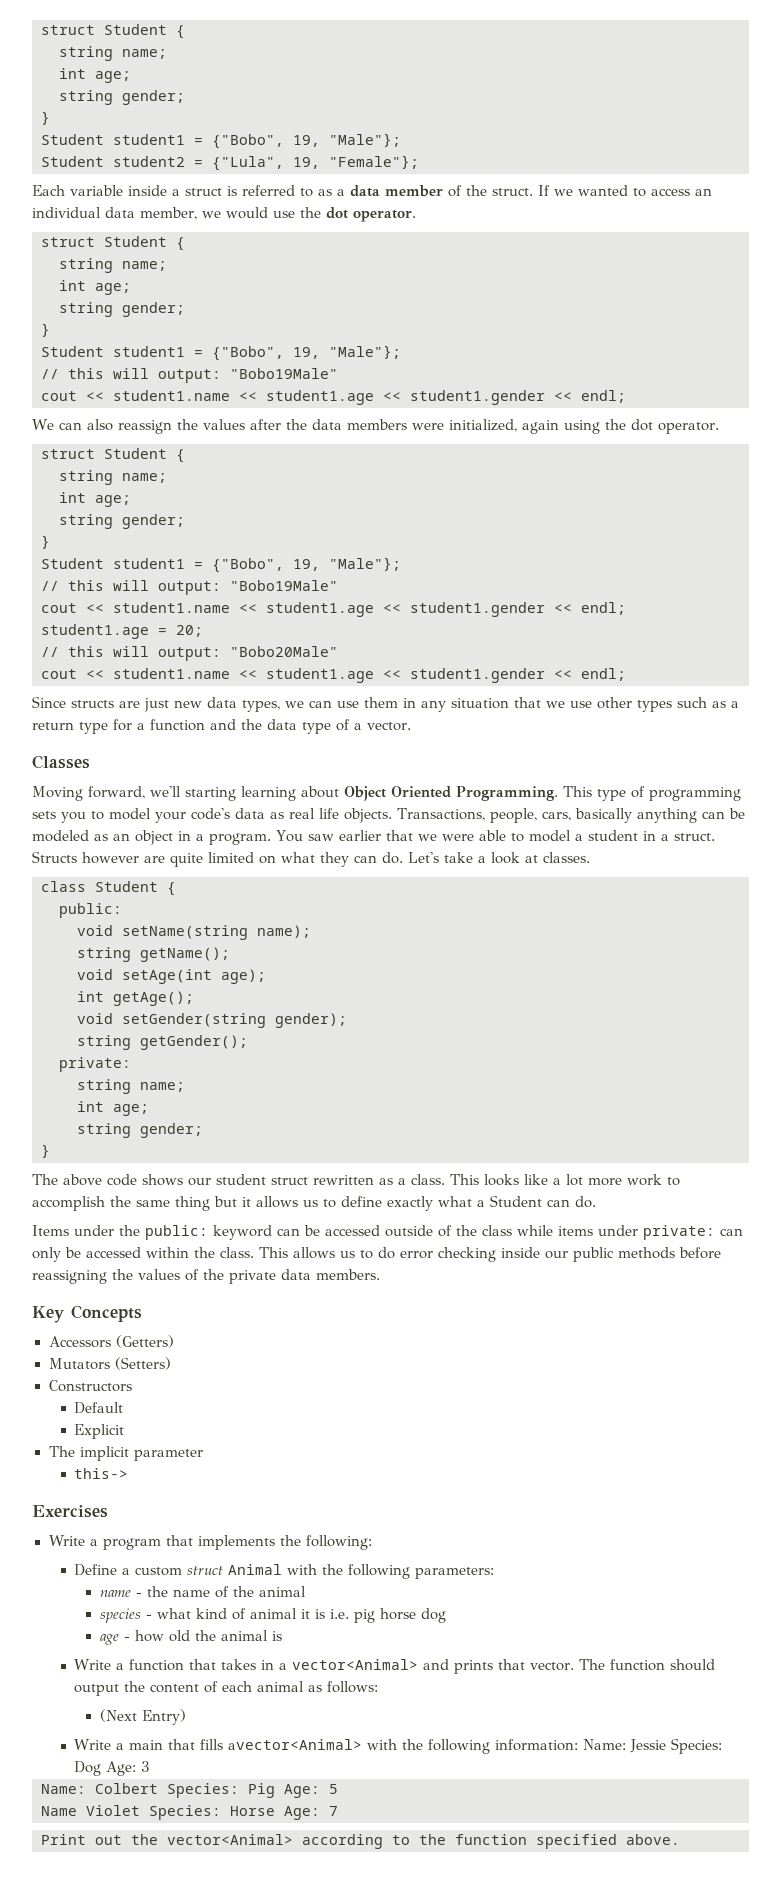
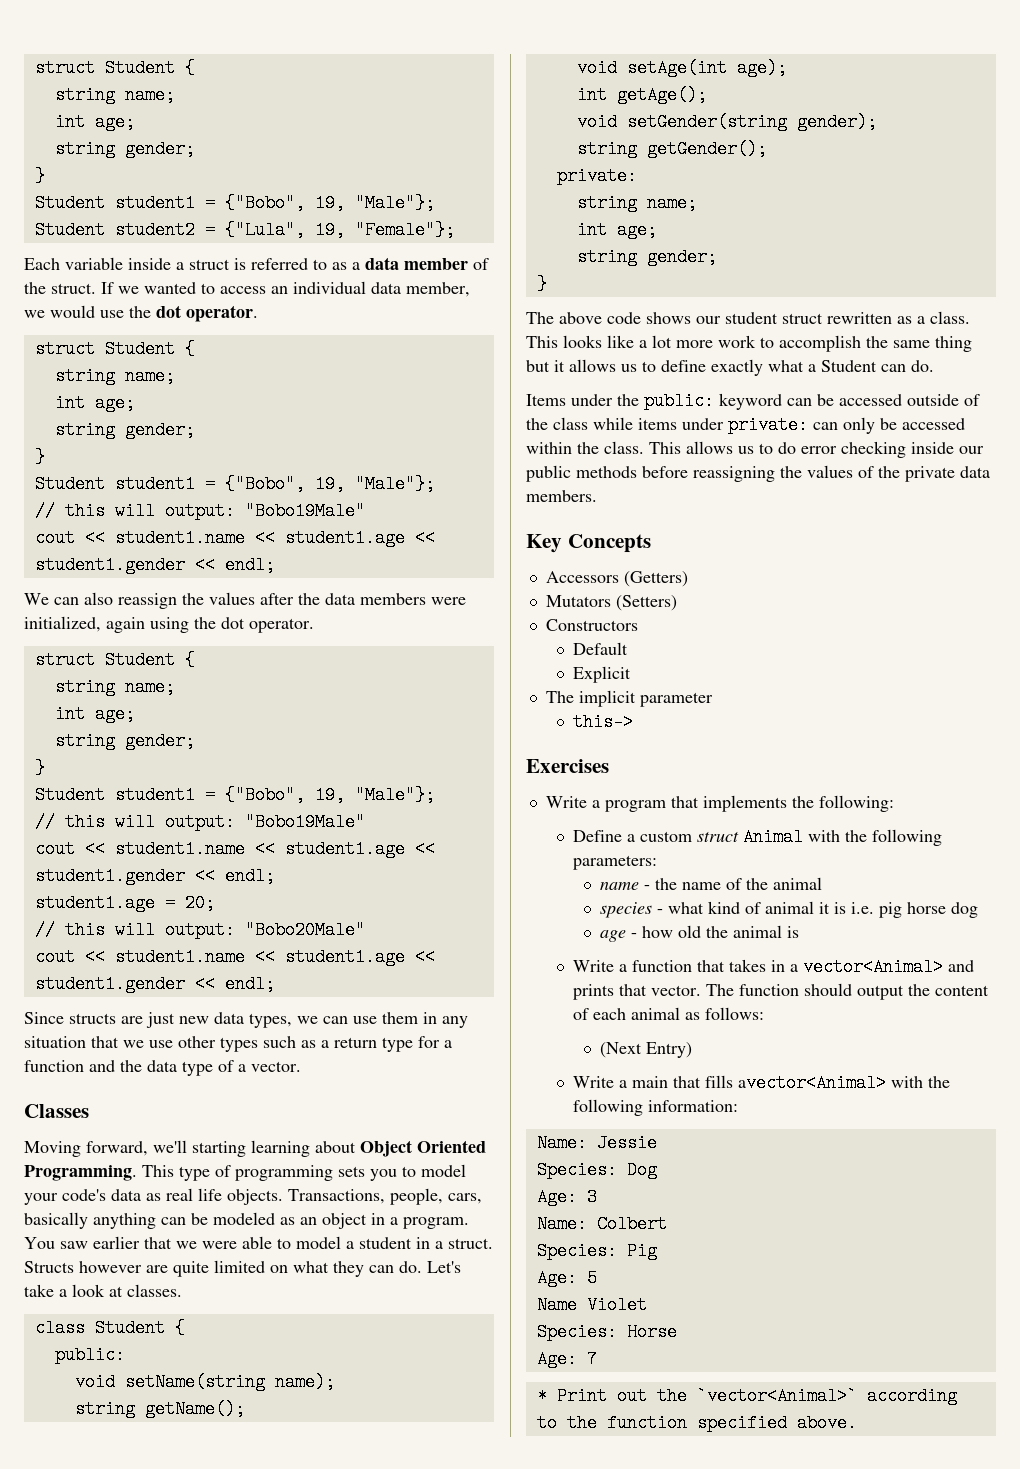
(579, 1745) none -> (738, 1106) //
(667, 1746) none -> (657, 1143) //
(102, 1768) none -> (657, 1170) //
(158, 1788) none -> (667, 1224) //
(275, 1790) none -> (657, 1251) //
(140, 1810) none -> (647, 1305) //
(275, 1811) none -> (677, 1332) //
(338, 1811) none -> [536,1387,547,1405] *
[167,1834,293,1845] vector<Animal> -> [696,1387,857,1405] `vector<Animal>`

